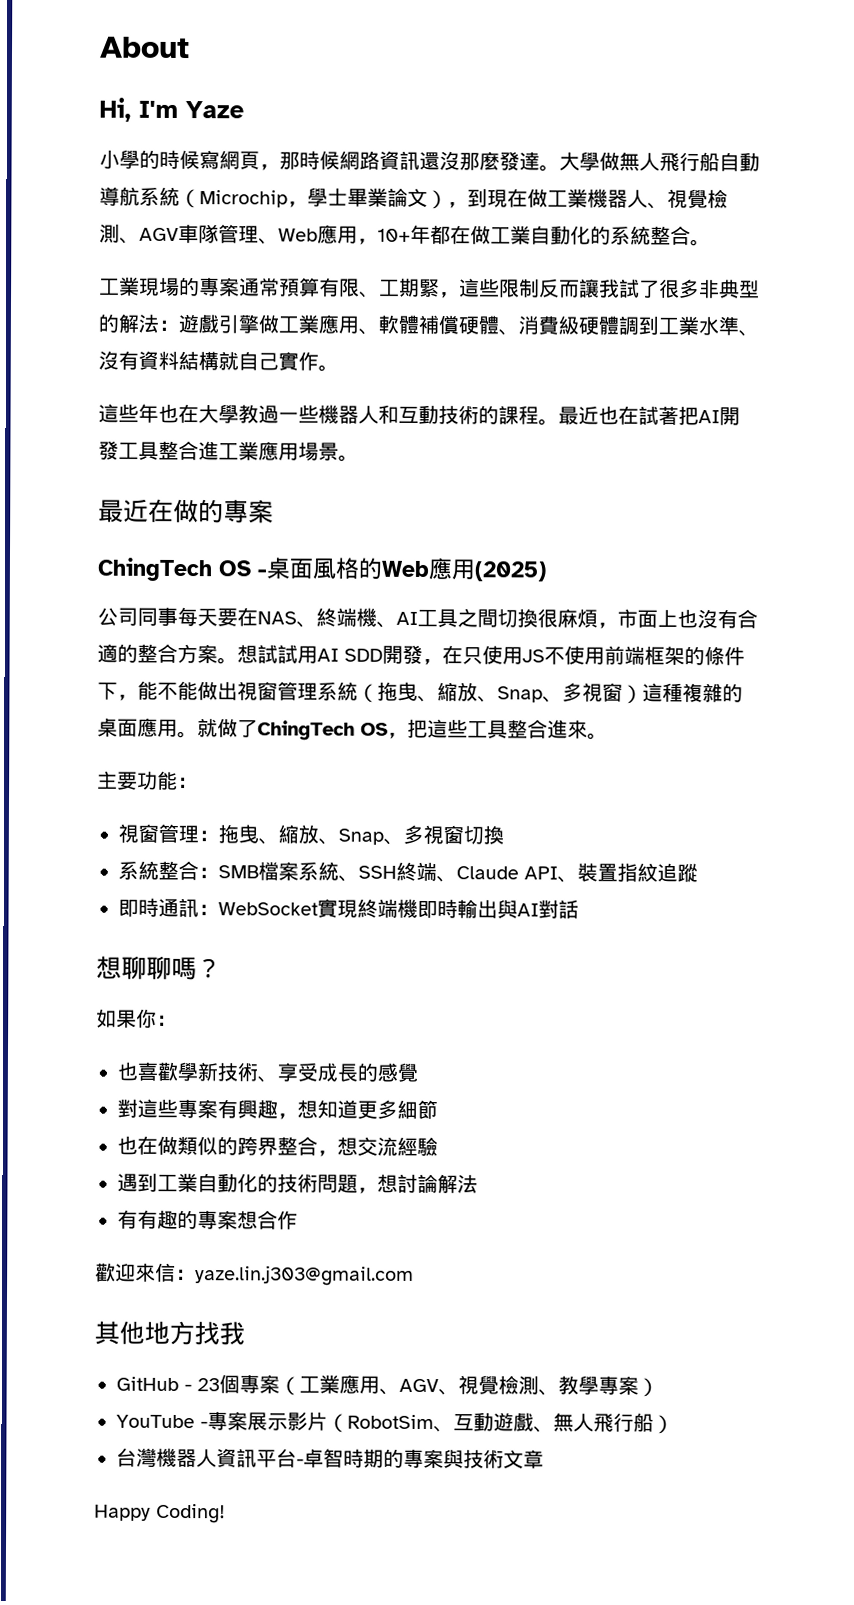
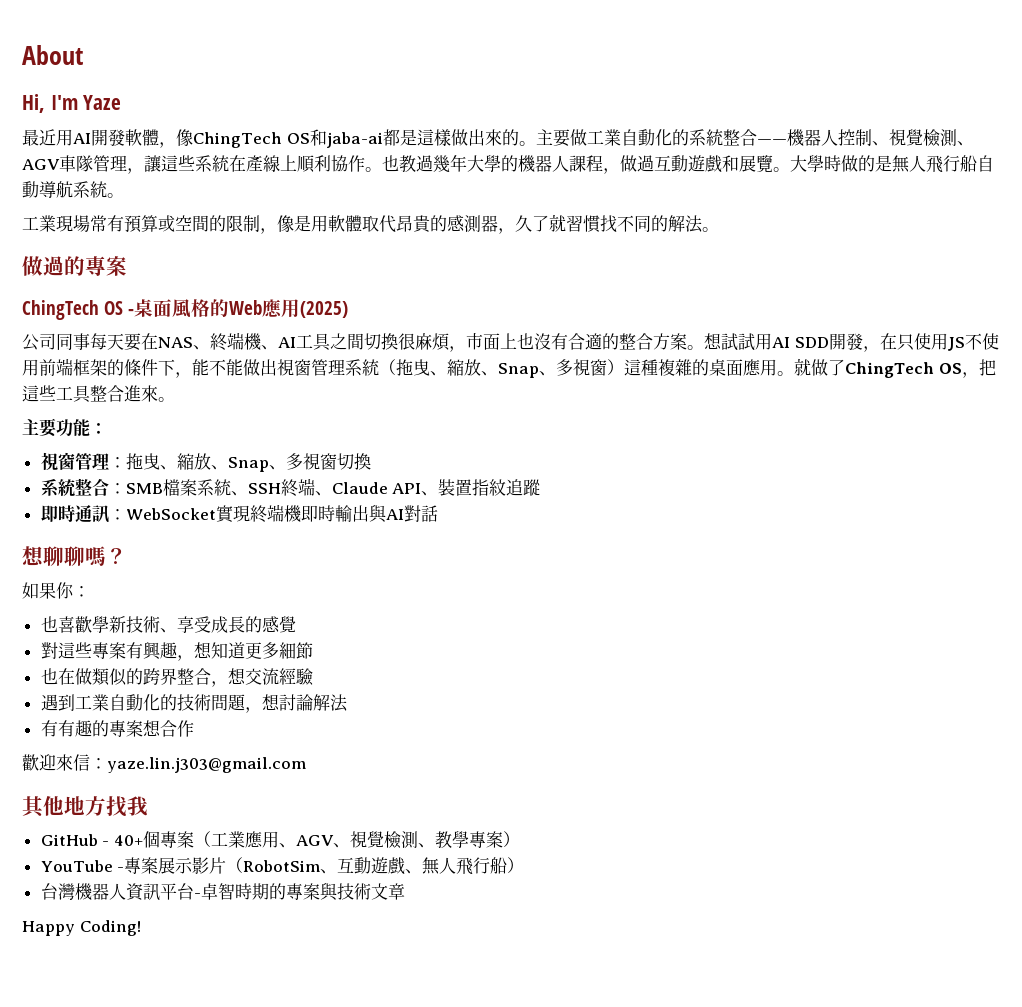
[99,149,620,172] 小學的時候寫網頁，那時候網路資訊還沒那麼發達。大學做 -> [22,129,974,148] [22,154,892,174] 最近用AI開發軟體，像ChingTech OS和jaba-ai都是這樣做出來的。主要做工業自動化的系統整合——機器人控制、視覺檢測、AGV車隊管理，讓這些系統在產線上順利協作。也教過幾年大學的機器人課程，做過互動遊戲和展覽。大學時做的是
[179,187,728,210] [99,223,711,247] [99,276,760,299] [98,313,759,337] [98,350,339,372] [98,403,740,426] [98,440,359,462] [98,498,199,524] （Microchip，學士畢業論文），到現在做工業機器人、視覺檢測、AGV車隊管理、Web應用，10+年都在做工業自動化的系統整合。 // 工業現場的專案通常預算有限、工期緊，這些限制反而讓我試了很多非典型的解法：遊戲引擎做工業應用、軟體補償硬體、消費級硬體調到工業水準、沒有資料結構就自己實作。 // 這些年也在大學教過一些機器人和互動技術的課程。最近也在試著把AI開發工具整合進工業應用場景。 // 最近在做 -> [107,193,124,198] [22,214,719,234] [22,256,64,276] 。 // 工業現場常有預算或空間的限制，像是用軟體取代昂貴的感測器，久了就習慣找不同的解法。 // 做過
[197,1378,220,1392] 23 -> [113,835,143,846] 40+

